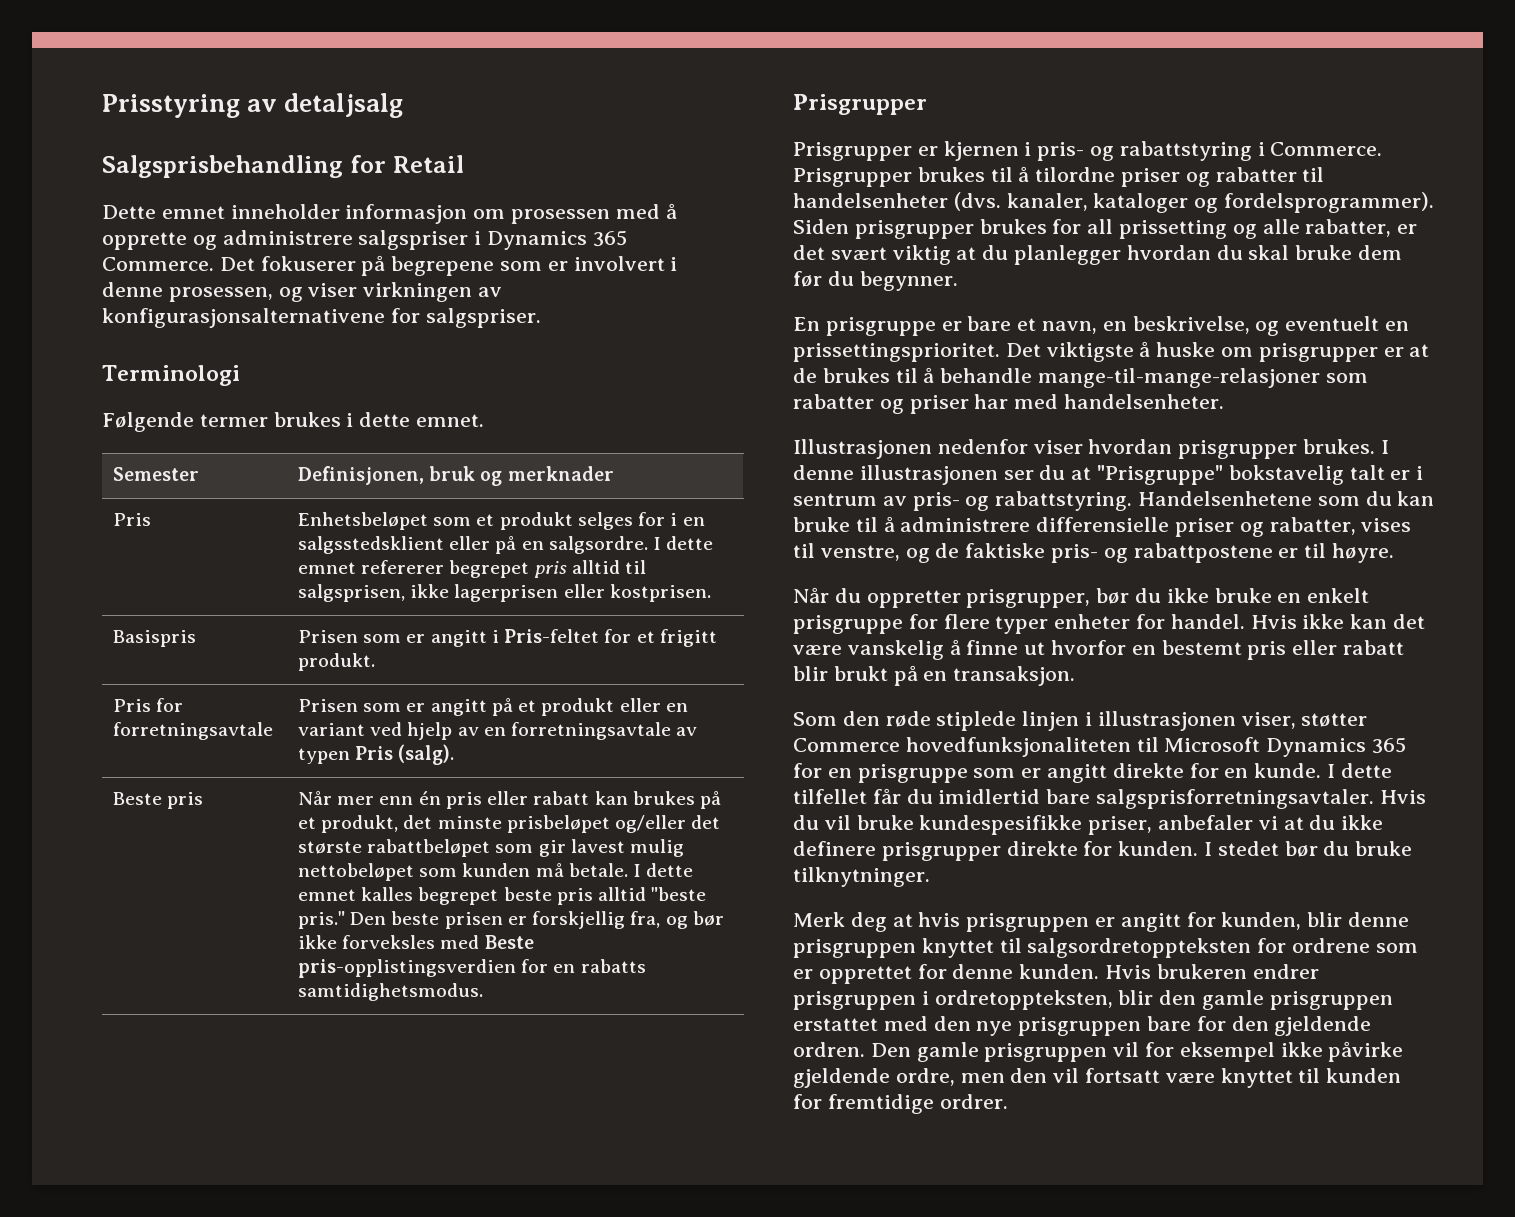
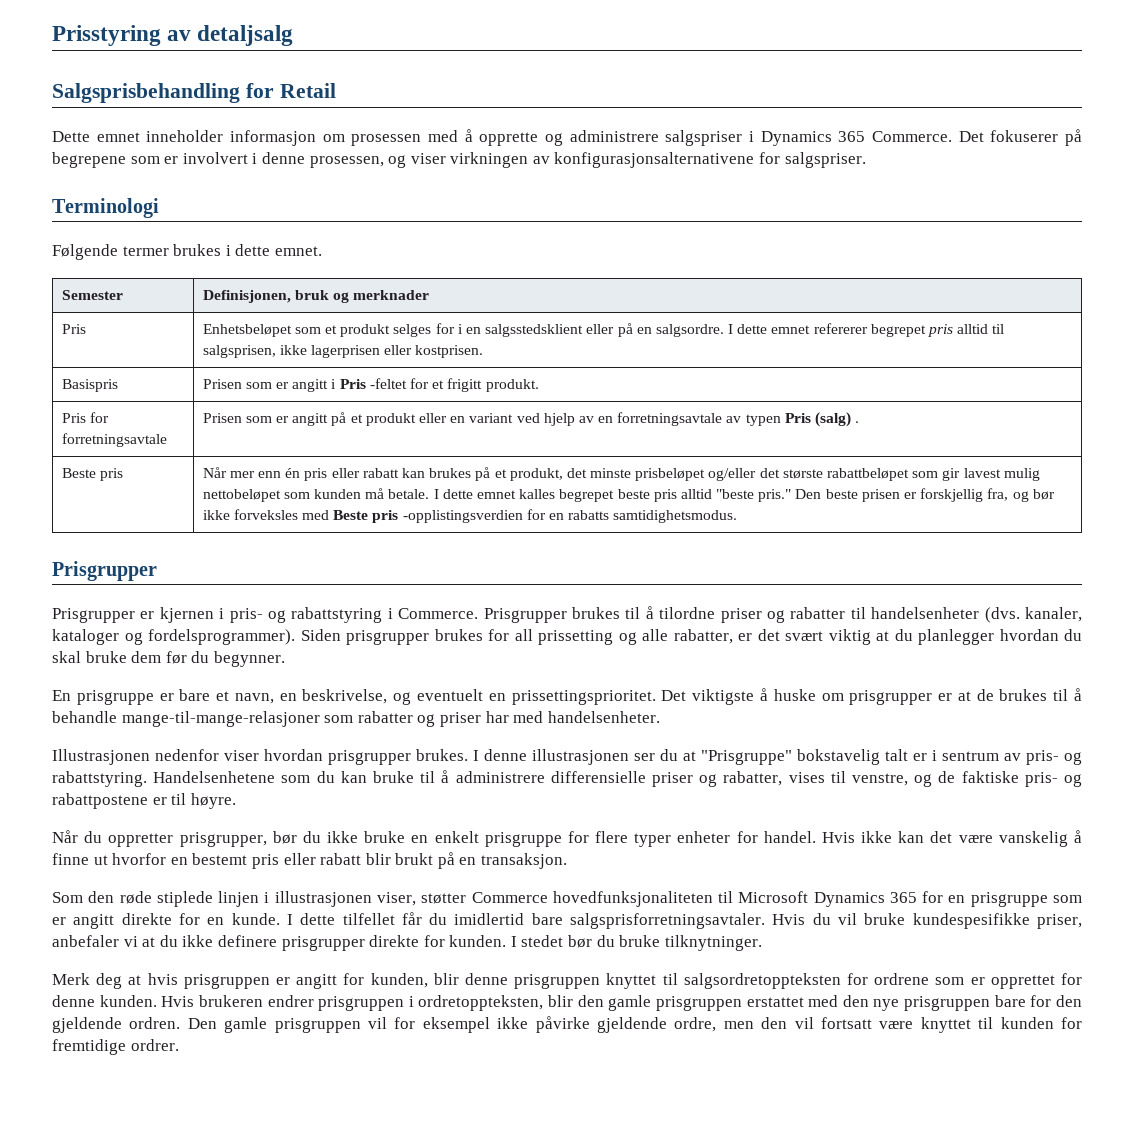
[504,629,600,643] Pris-feltet -> [339,378,407,389] Pris -feltet
[398,744,455,765] (salg). -> [814,412,860,427] (salg) .
[297,959,516,978] pris-opplistingsverdien -> [372,510,523,523] pris -opplistingsverdien

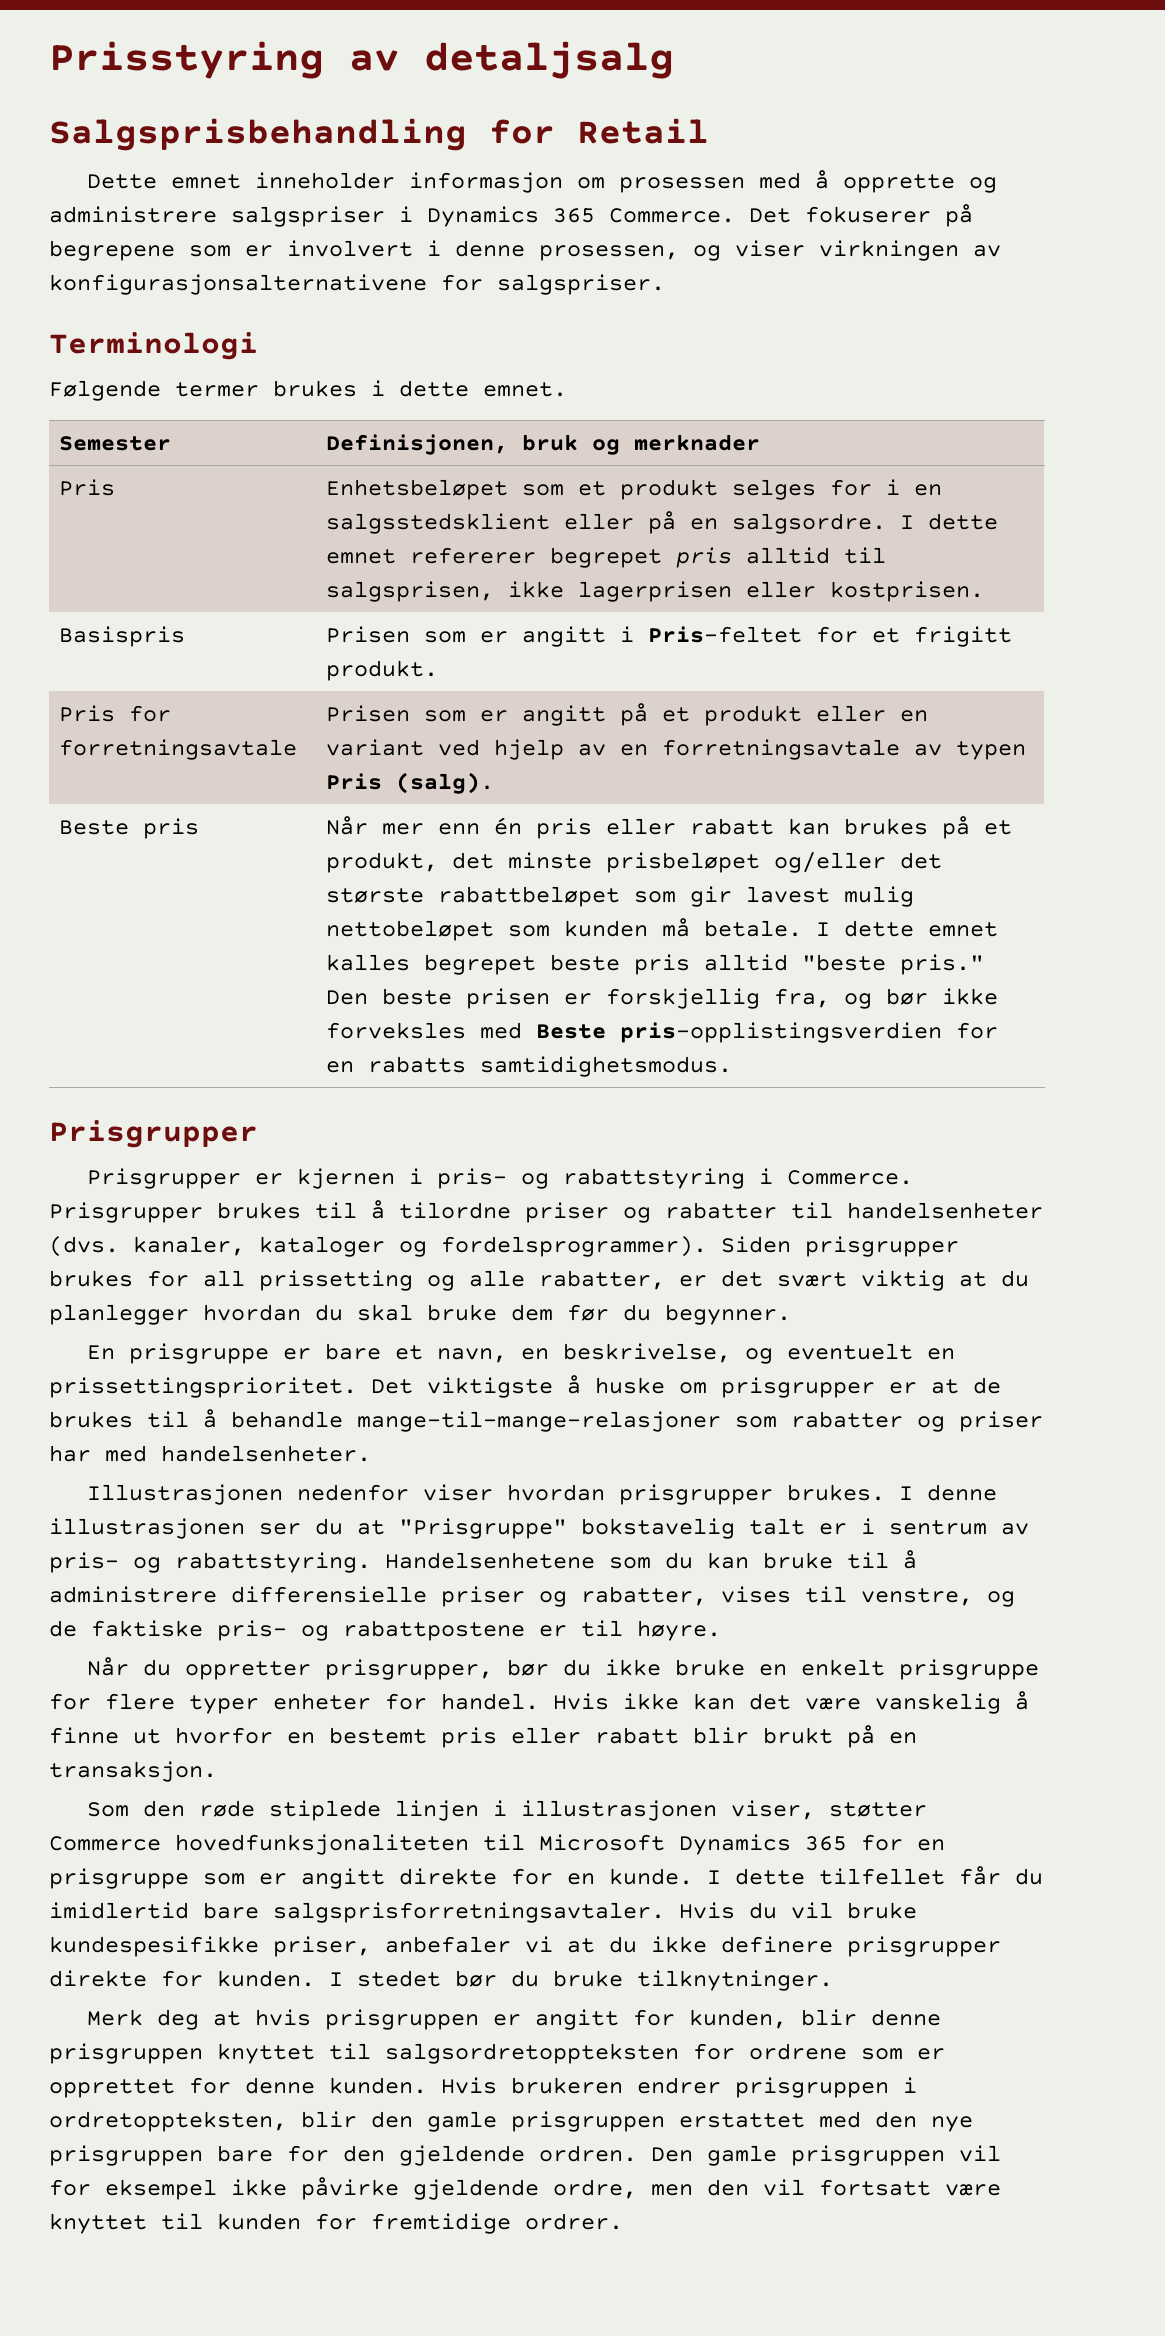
[339,378,407,389] Pris -feltet -> [648,626,803,643] Pris-feltet
[814,412,860,427] (salg) . -> [396,772,495,794] (salg).
[372,510,523,523] pris -opplistingsverdien -> [620,1022,943,1043] pris-opplistingsverdien

